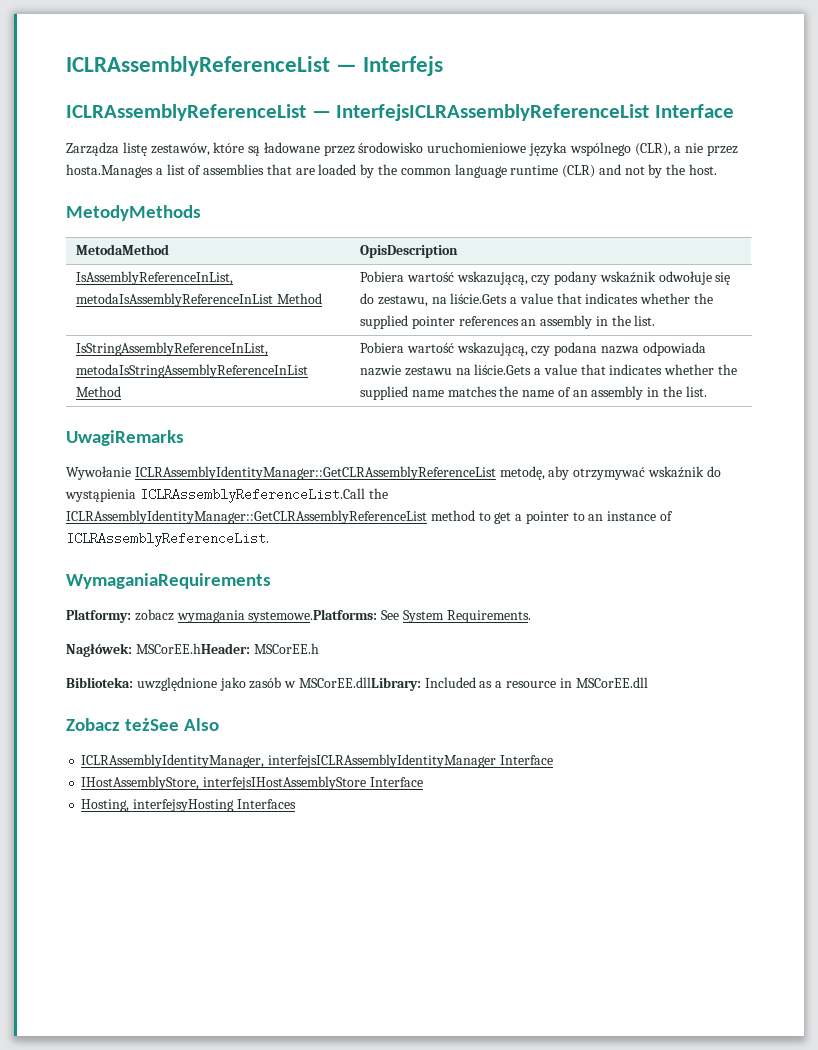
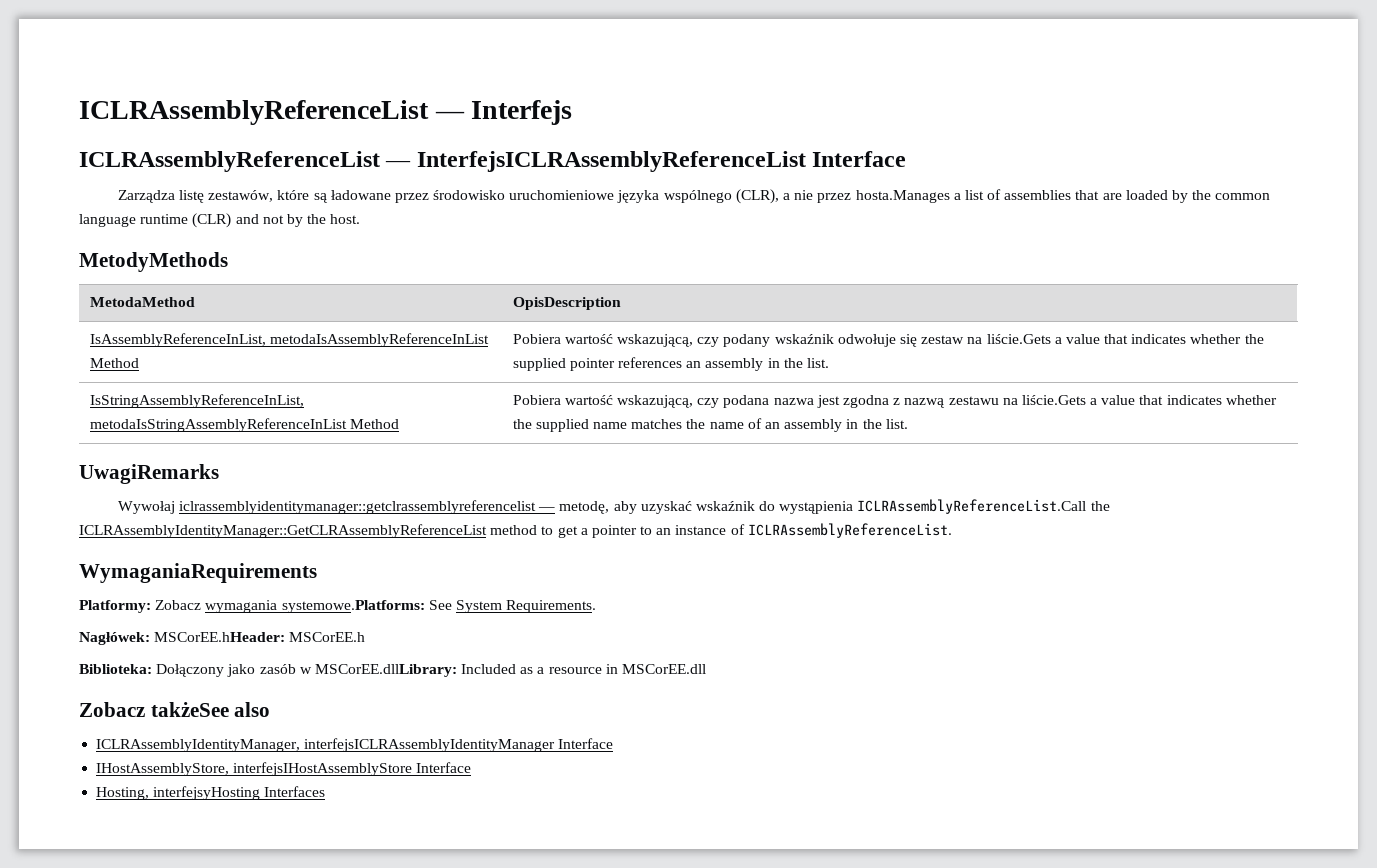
[359,293,428,307] do zestawu, -> [921,335,965,344] zestaw
[642,342,706,356] [359,365,401,376] odpowiada nazwie -> [816,395,946,408] jest zgodna z nazwą
[66,466,496,480] Wywołanie ICLRAssemblyIdentityManager::GetCLRAssemblyReferenceList -> [117,500,556,514] Wywołaj iclrassemblyidentitymanager::getclrassemblyreferencelist —
[573,467,646,480] otrzymywać -> [640,501,692,514] uzyskać
[134,609,174,621] zobacz -> [155,600,202,610] Zobacz
[136,677,217,691] uwzględnione -> [156,664,225,677] Dołączony
[124,718,219,731] teżSee Also -> [150,702,271,717] takżeSee also

